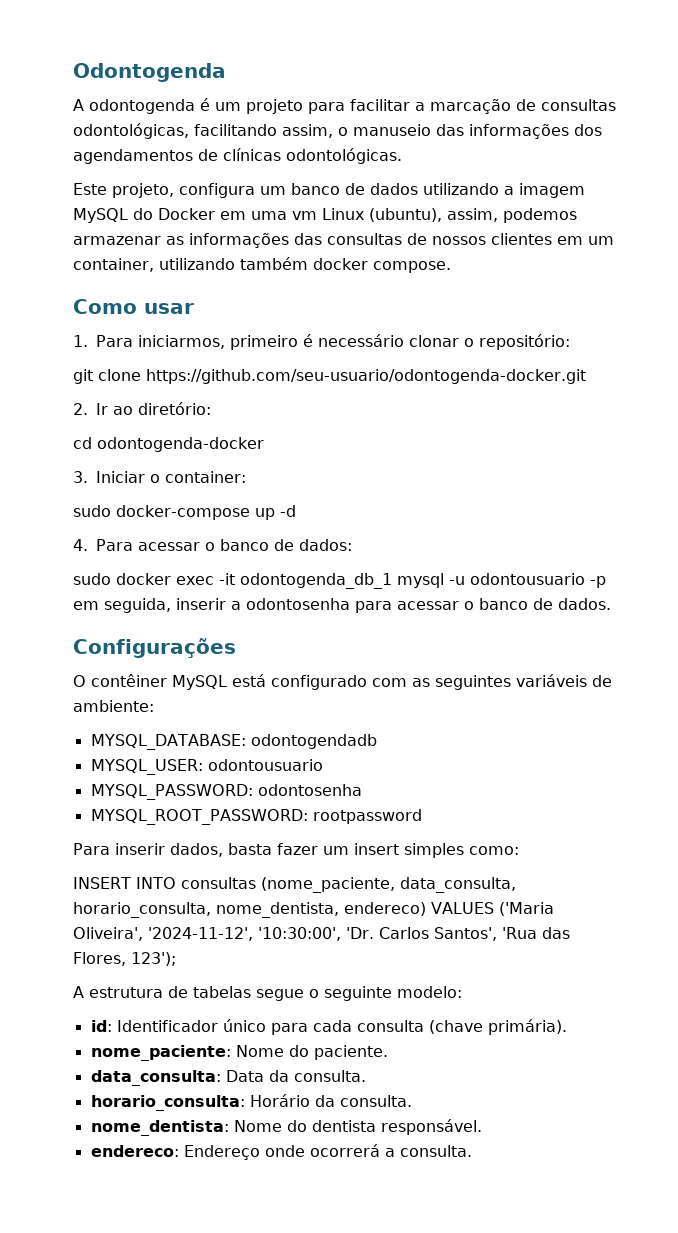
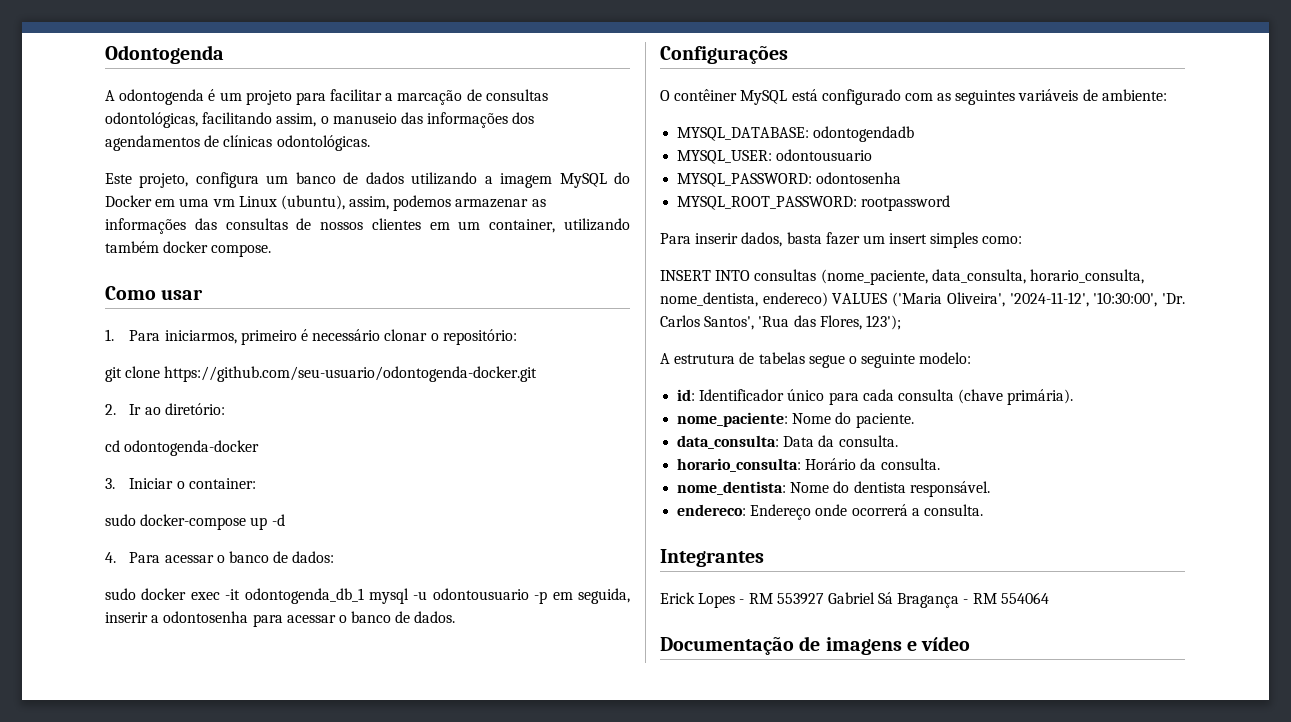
(472, 1151) none -> [660,549,764,567] [660,592,1049,608] [660,636,971,655] // Integrantes // Erick Lopes - RM 553927 Gabriel Sá Bragança - RM 554064 // Documentação de imagens e vídeo

